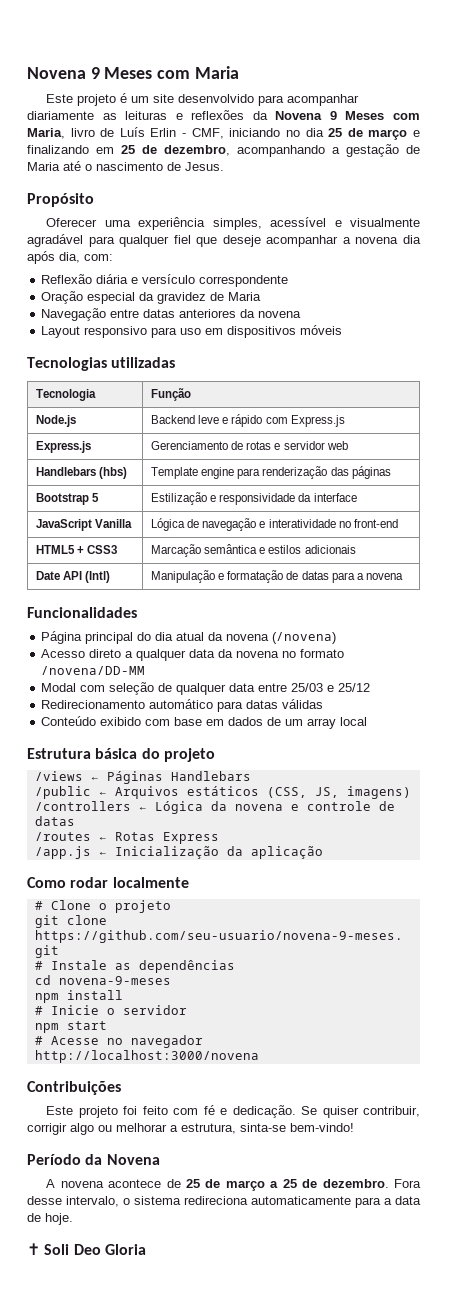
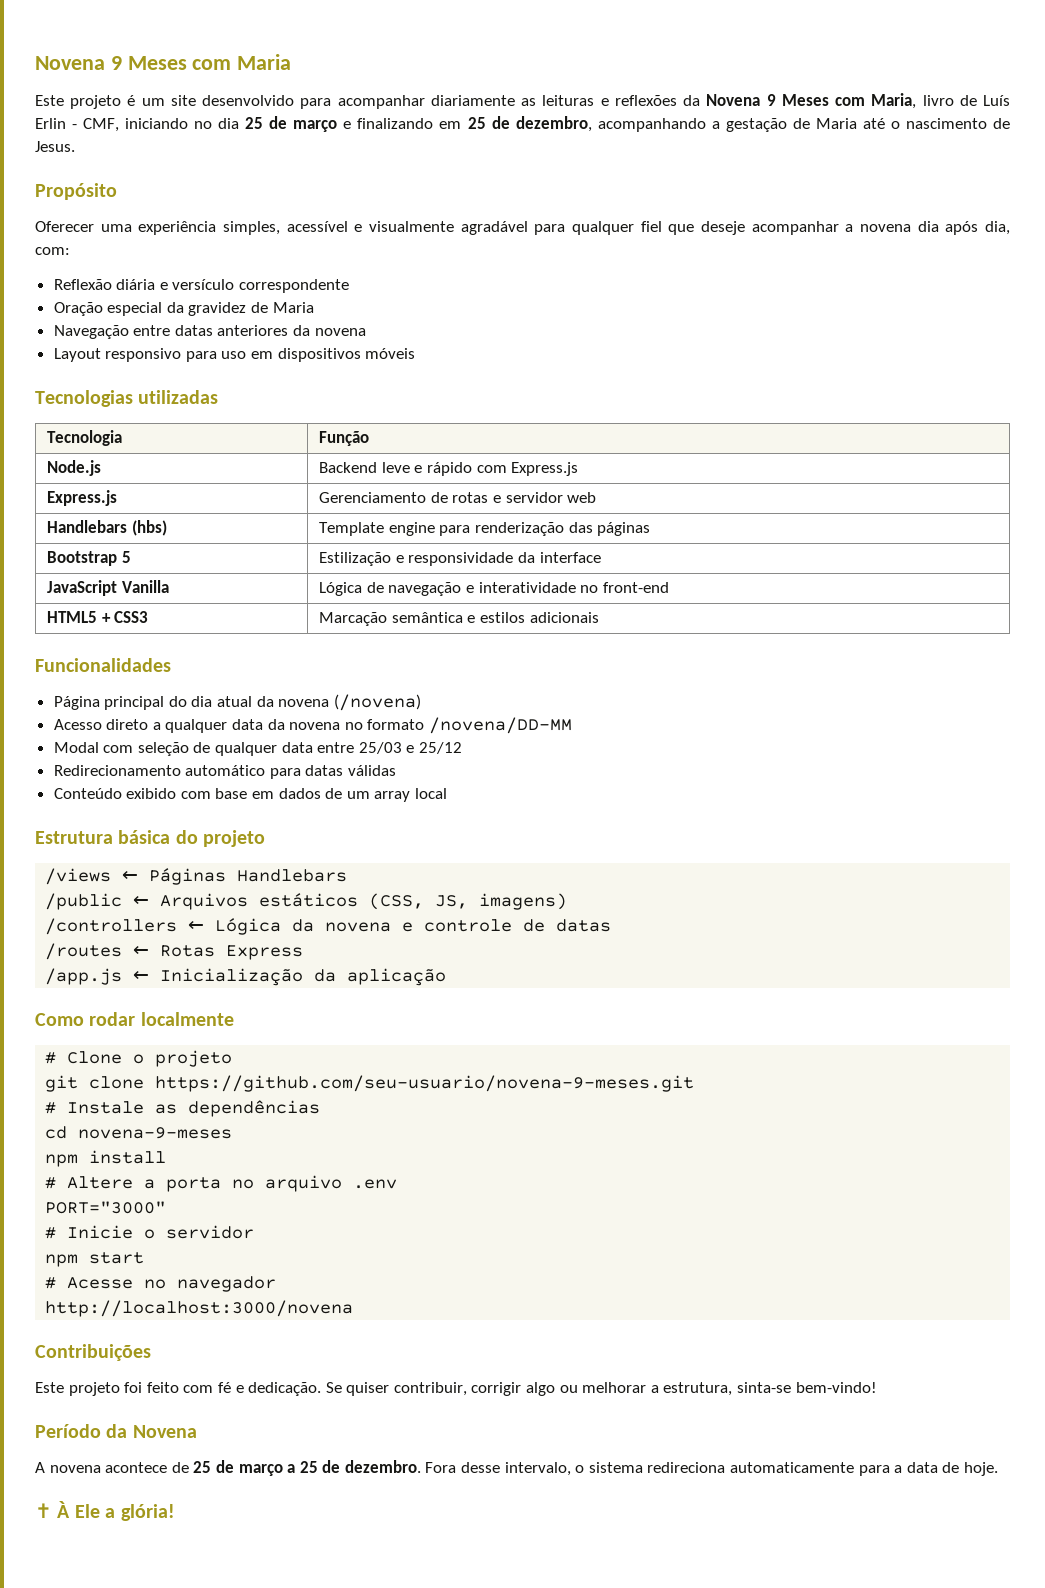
[36,571,111,583] [151,570,403,583] // Date API (Intl) | Manipulação e formatação de datas para a novena -> (599, 617) none
(123, 995) none -> [45,1175,398,1192] [45,1201,167,1214] // # Altere a porta no arquivo .env // PORT="3000"
[44,1244,146,1255] Soli Deo Gloria -> [57,1501,175,1521] À Ele a glória!

